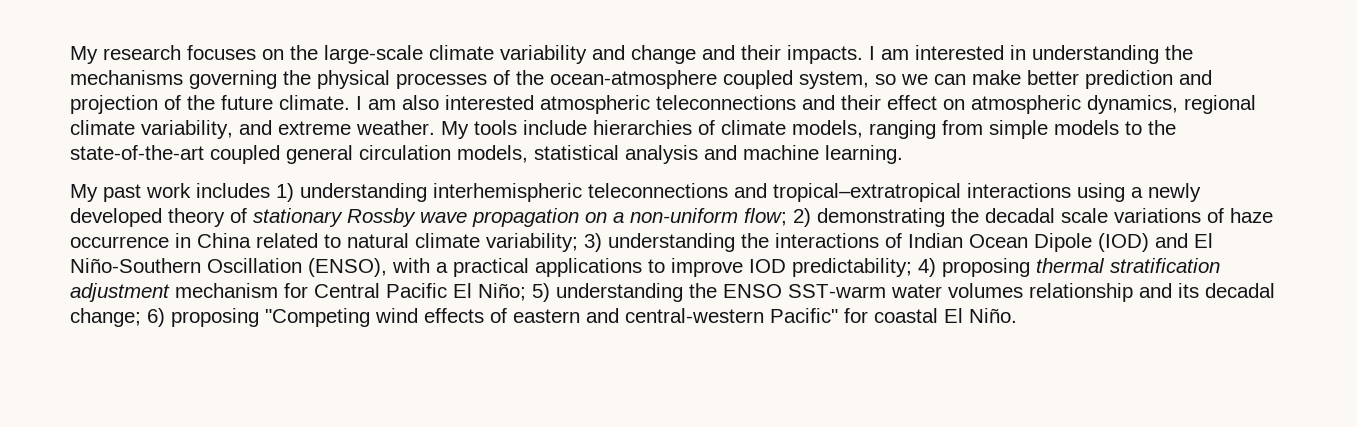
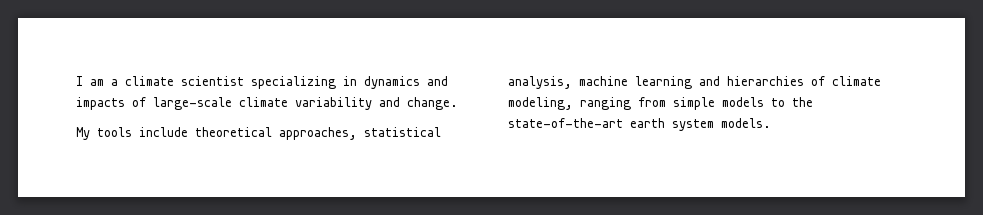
[70,45,1193,64] [70,70,1212,89] [70,95,1256,114] [70,120,587,139] My research focuses on the large-scale climate variability and change and their impacts. I am interested in understanding the mechanisms governing the physical processes of the ocean-atmosphere coupled system, so we can make better prediction and projection of the future climate. I am also interested atmospheric teleconnections and their effect on atmospheric dynamics, regional climate variability, and extreme weather. My tools include -> [76,76,448,89] [76,97,458,110] [76,127,441,140] [508,76,720,89] I am a climate scientist specializing in dynamics and impacts of large-scale climate variability and change. // My tools include theoretical approaches, statistical analysis, machine learning and
[792,120,863,138] models, -> [508,97,573,110] modeling,
[210,145,903,164] [70,183,1201,202] [70,208,1273,227] [70,233,1213,252] [70,258,1220,277] [70,283,1275,302] [70,308,1017,327] coupled general circulation models, statistical analysis and machine learning. // My past work includes 1) understanding interhemispheric teleconnections and tropical–extratropical interactions using a newly developed theory of stationary Rossby wave propagation on a non-uniform flow; 2) demonstrating the decadal scale variations of haze occurrence in China related to natural climate variability; 3) understanding the interactions of Indian Ocean Dipole (IOD) and El Niño-Southern Oscillation (ENSO), with a practical applications to improve IOD predictability; 4) proposing thermal stratification adjustment mechanism for Central Pacific El Niño; 5) understanding the ENSO SST-warm water volumes relationship and its decadal change; 6) proposing "Competing wind effects of eastern and central-western Pacific" for coastal El Niño. -> [630,118,771,131] earth system models.

